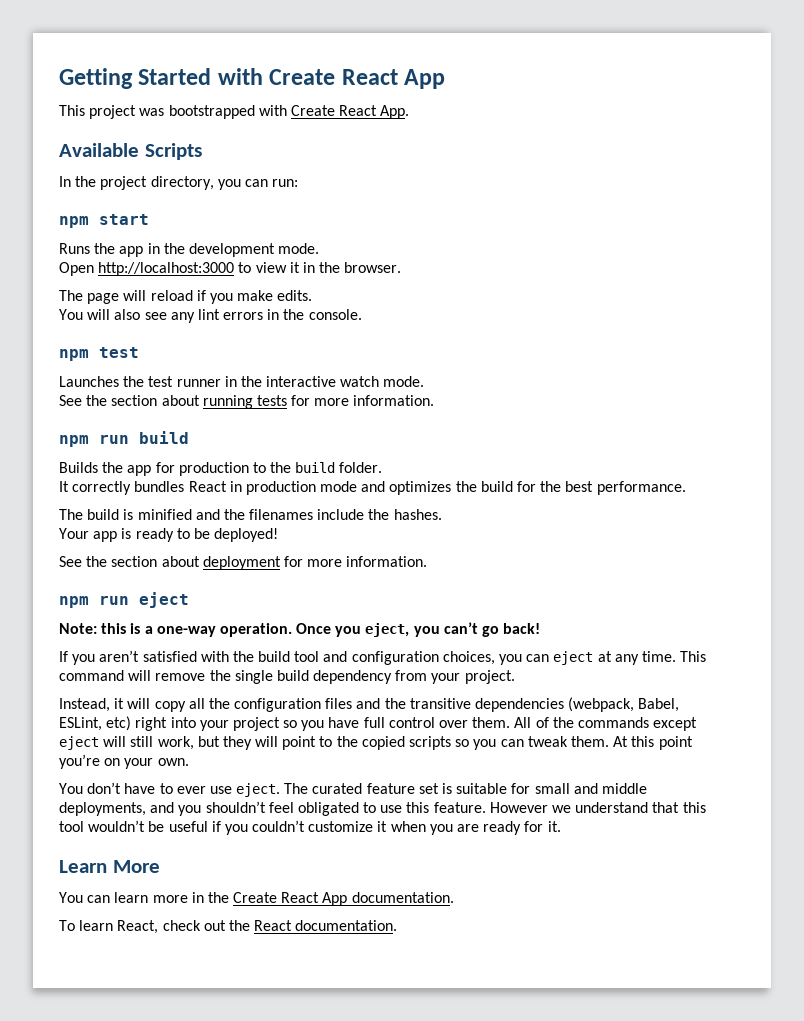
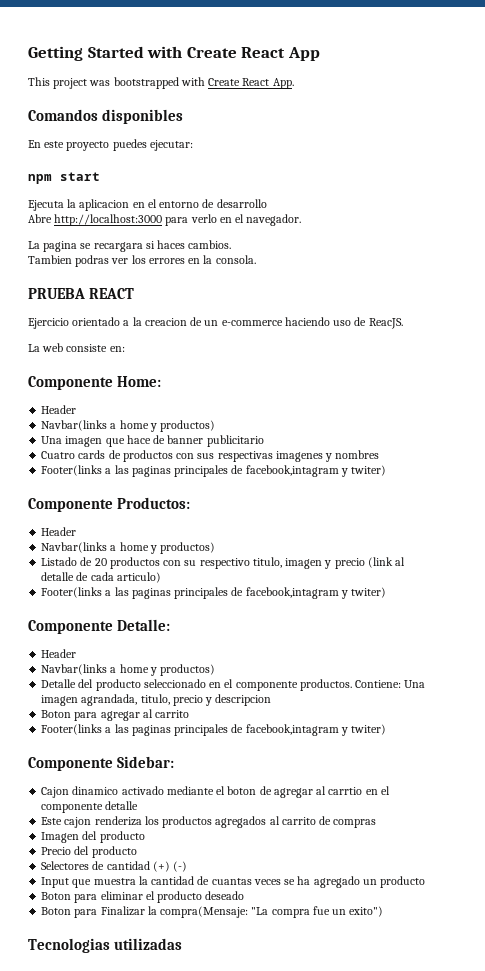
[59,143,202,160] [59,176,299,190] [59,214,149,228] [59,243,320,257] [59,262,402,276] [59,290,313,304] [59,309,362,323] [59,347,139,361] [59,376,425,387] [59,395,435,409] [59,431,189,447] [59,462,383,476] [59,481,686,495] [59,509,442,520] [59,528,279,542] [59,556,428,570] [59,592,189,608] [59,622,541,637] [59,650,707,665] [59,670,515,684] [59,697,680,712] [59,716,698,731] [59,736,693,750] [59,754,189,769] [59,782,647,797] [59,801,706,816] [59,820,561,835] [59,860,160,873] [59,892,454,906] [59,920,398,934] Available Scripts // In the project directory, you can run: // npm start // Runs the app in the development mode. // Open http://localhost:3000 to view it in the browser. // The page will reload if you make edits. // You will also see any lint errors in the console. // npm test // Launches the test runner in the interactive watch mode. // See the section about running tests for more information. // npm run build // Builds the app for production to the build folder. // It correctly bundles React in production mode and optimizes the build for the best performance. // The build is minified and the filenames include the hashes. // Your app is ready to be deployed! // See the section about deployment for more information. // npm run eject // Note: this is a one-way operation. Once you eject, you can’t go back! // If you aren’t satisfied with the build tool and configuration choices, you can eject at any time. This command will remove the single build dependency from your project. // Instead, it will copy all the configuration files and the transitive dependencies (webpack, Babel, ESLint, etc) right into your project so you have full control over them. All of the commands except eject will still work, but they will point to the copied scripts so you can tweak them. At this point you’re on your own. // You don’t have to ever use eject. The curated feature set is suitable for small and middle deployments, and you shouldn’t feel obligated to use this feature. However we understand that this tool wouldn’t be useful if you couldn’t customize it when you are ready for it. // Learn More // You can learn more in the Create React App documentation. // To learn React, check out the React documentation. -> [28,109,184,124] [28,139,193,151] [28,172,100,184] [28,199,267,211] [28,214,302,226] [28,240,232,252] [28,255,256,267] [28,288,135,299] [28,317,403,329] [28,343,125,352] [28,376,162,390] [41,405,77,414] [41,420,216,432] [41,435,264,447] [41,450,380,462] [41,465,387,477] [28,497,191,512] [41,527,77,536] [41,542,216,554] [41,557,406,569] [41,572,161,583] [41,587,387,599] [28,619,171,634] [41,649,77,658] [41,664,216,676] [41,679,426,691] [41,694,272,706] [41,709,190,721] [41,724,387,736] [28,756,175,771] [41,786,390,798] [41,801,139,813] [41,816,377,828] [41,831,145,843] [41,846,137,858] [41,861,188,872] [41,876,426,888] [41,891,245,903] [41,906,384,918] [28,938,183,953] Comandos disponibles // En este proyecto puedes ejecutar: // npm start // Ejecuta la aplicacion en el entorno de desarrollo // Abre http://localhost:3000 para verlo en el navegador. // La pagina se recargara si haces cambios. // Tambien podras ver los errores en la consola. // PRUEBA REACT // Ejercicio orientado a la creacion de un e-commerce haciendo uso de ReacJS. // La web consiste en: // Componente Home: // Header // Navbar(links a home y productos) // Una imagen que hace de banner publicitario // Cuatro cards de productos con sus respectivas imagenes y nombres // Footer(links a las paginas principales de facebook,intagram y twiter) // Componente Productos: // Header // Navbar(links a home y productos) // Listado de 20 productos con su respectivo titulo, imagen y precio (link al detalle de cada articulo) // Footer(links a las paginas principales de facebook,intagram y twiter) // Componente Detalle: // Header // Navbar(links a home y productos) // Detalle del producto seleccionado en el componente productos. Contiene: Una imagen agrandada, titulo, precio y descripcion // Boton para agregar al carrito // Footer(links a las paginas principales de facebook,intagram y twiter) // Componente Sidebar: // Cajon dinamico activado mediante el boton de agregar al carrtio en el componente detalle // Este cajon renderiza los productos agregados al carrito de compras // Imagen del producto // Precio del producto // Selectores de cantidad (+) (-) // Input que muestra la cantidad de cuantas veces se ha agregado un producto // Boton para eliminar el producto deseado // Boton para Finalizar la compra(Mensaje: "La compra fue un exito") // Tecnologias utilizadas

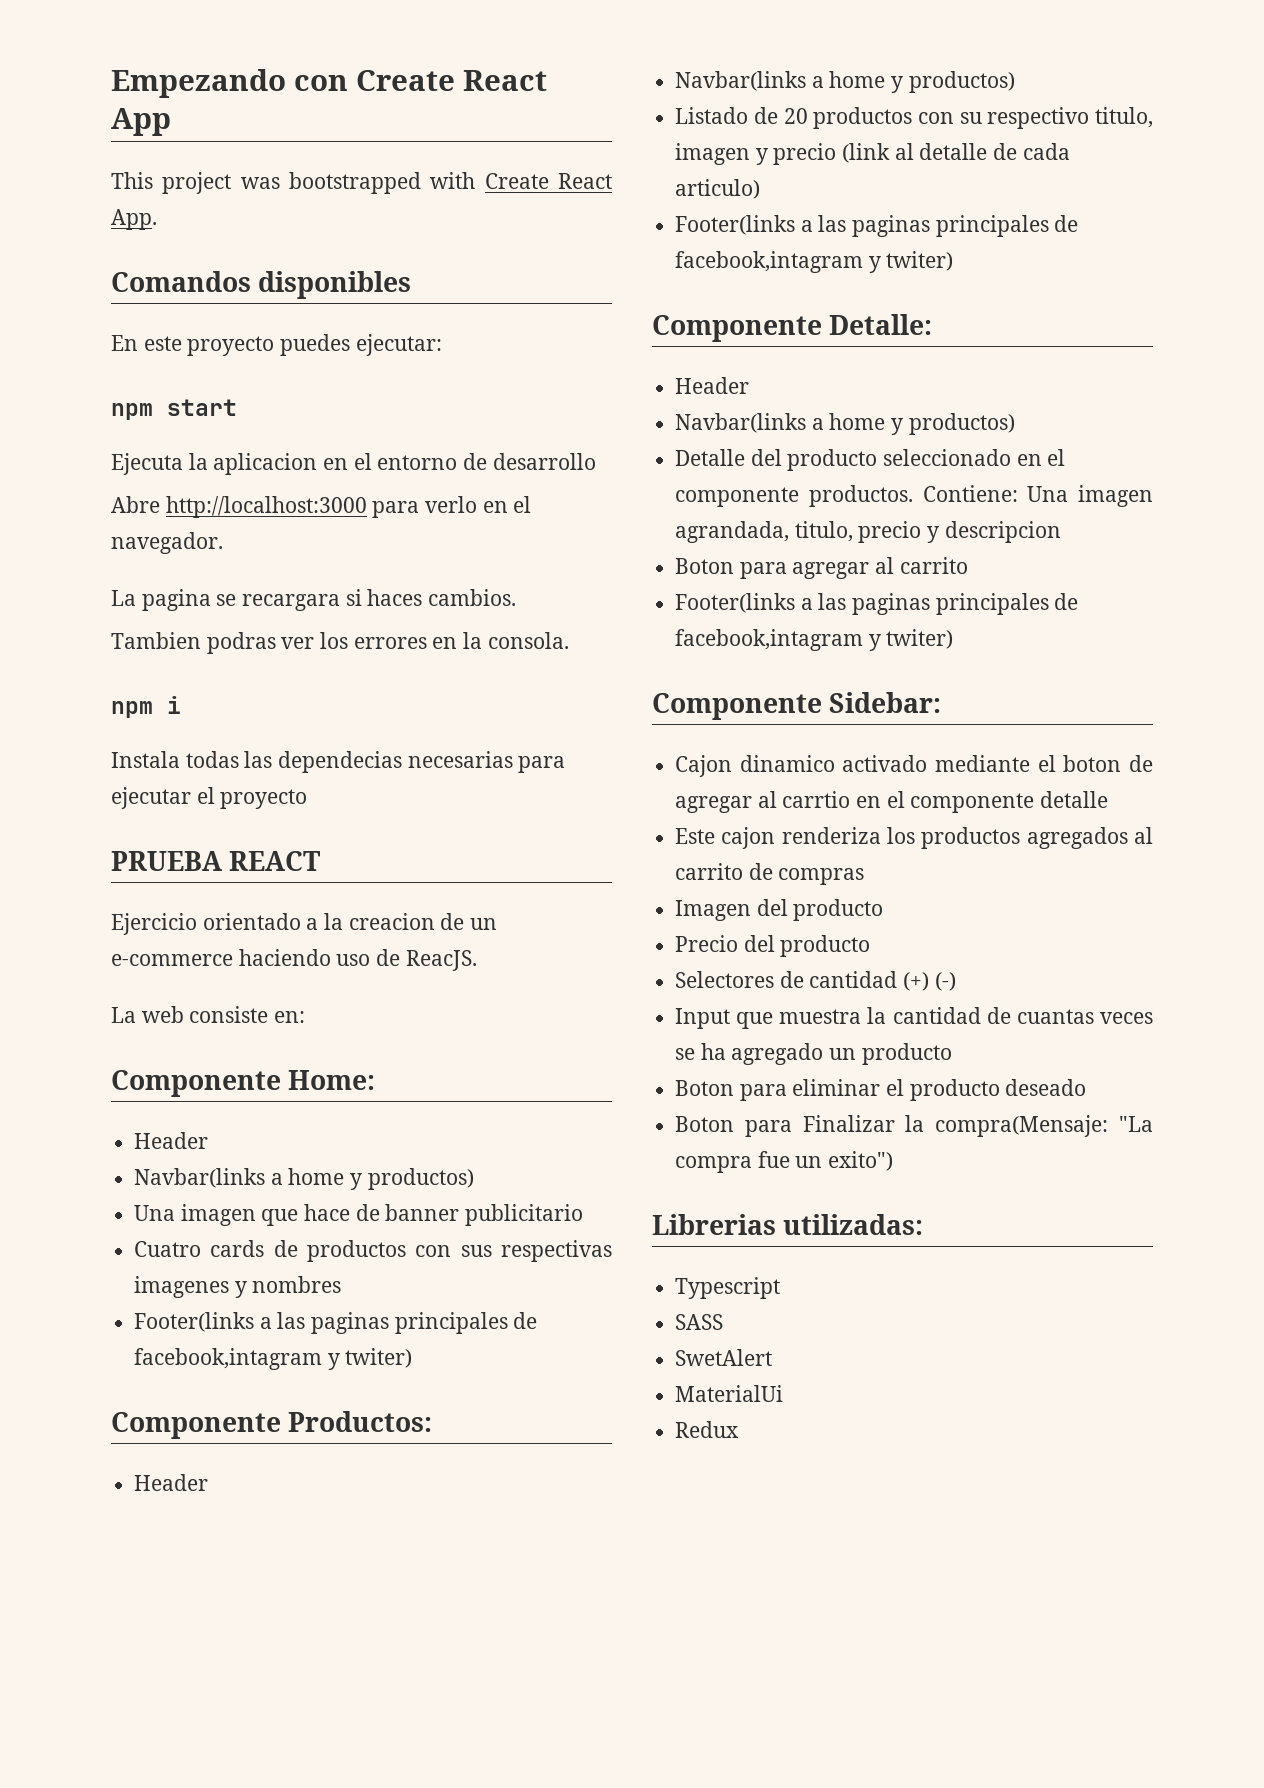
[28,46,183,61] Getting Started with -> [111,69,348,98] Empezando con
(256, 259) none -> [111,696,181,718] [111,751,566,773] [111,787,308,809] // npm i // Instala todas las dependecias necesarias para ejecutar el proyecto
[28,938,183,953] Tecnologias utilizadas -> [652,1214,924,1235] [675,1277,781,1299] [675,1314,724,1330] [675,1349,773,1366] [675,1385,784,1402] [675,1421,740,1438] Librerias utilizadas: // Typescript // SASS // SwetAlert // MaterialUi // Redux

